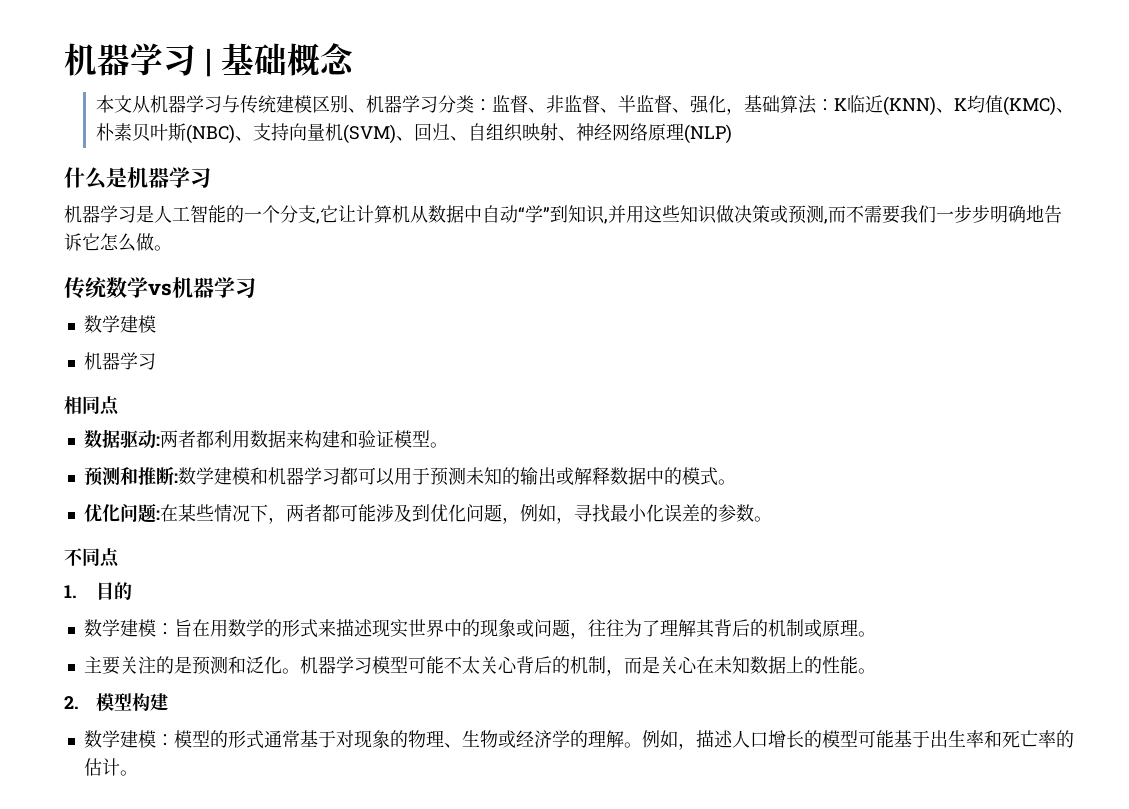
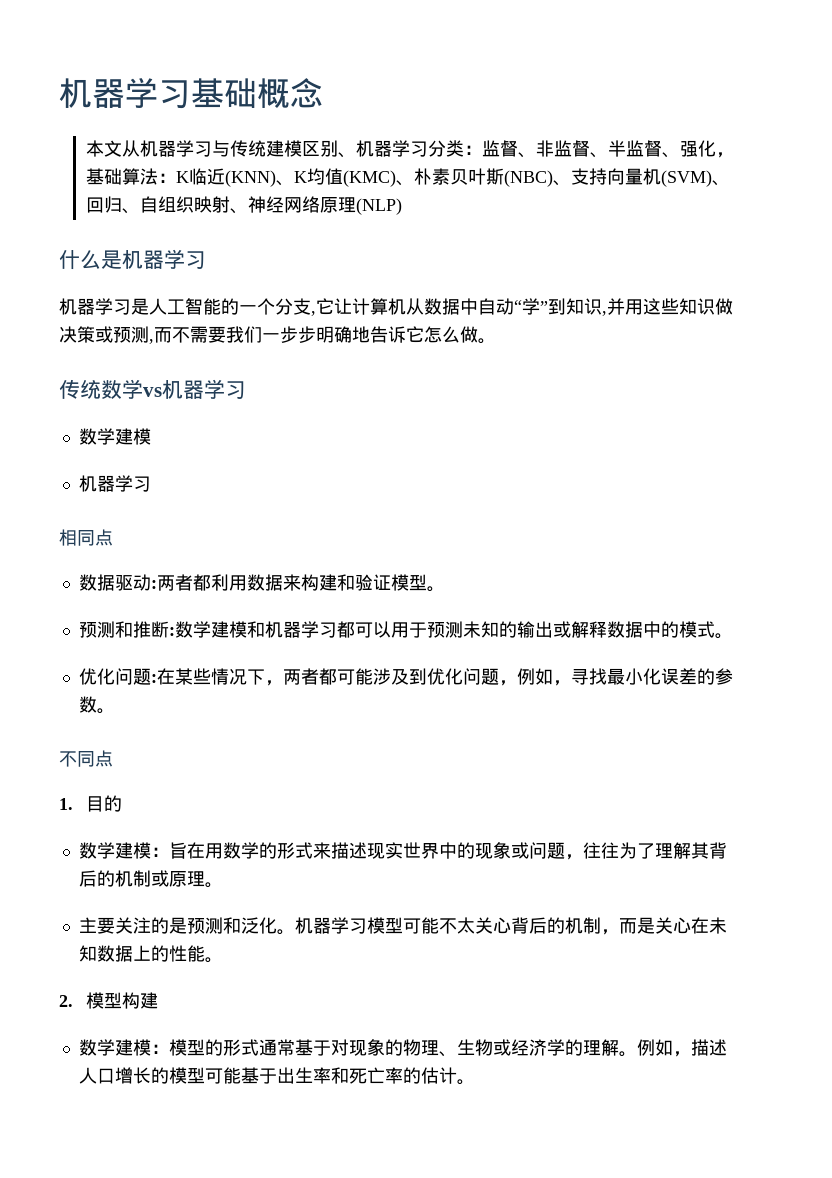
[64,43,212,77] 机器学习 | -> [59,78,191,109] 机器学习

